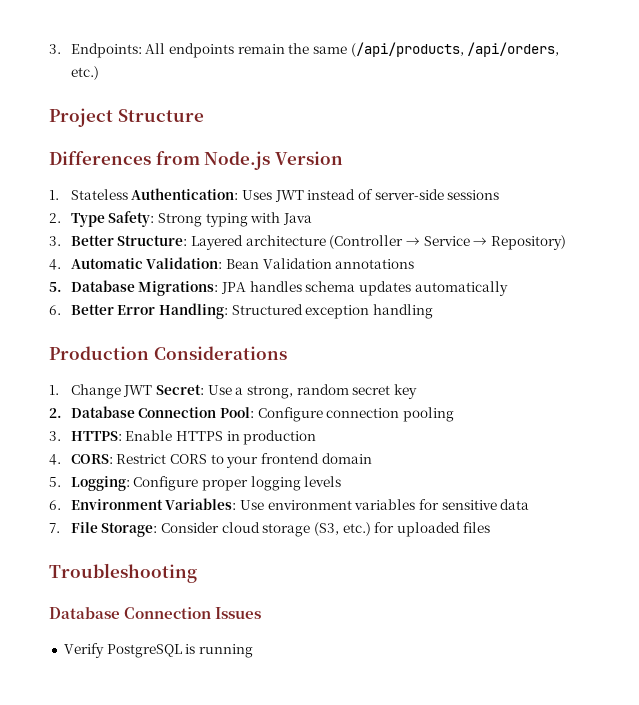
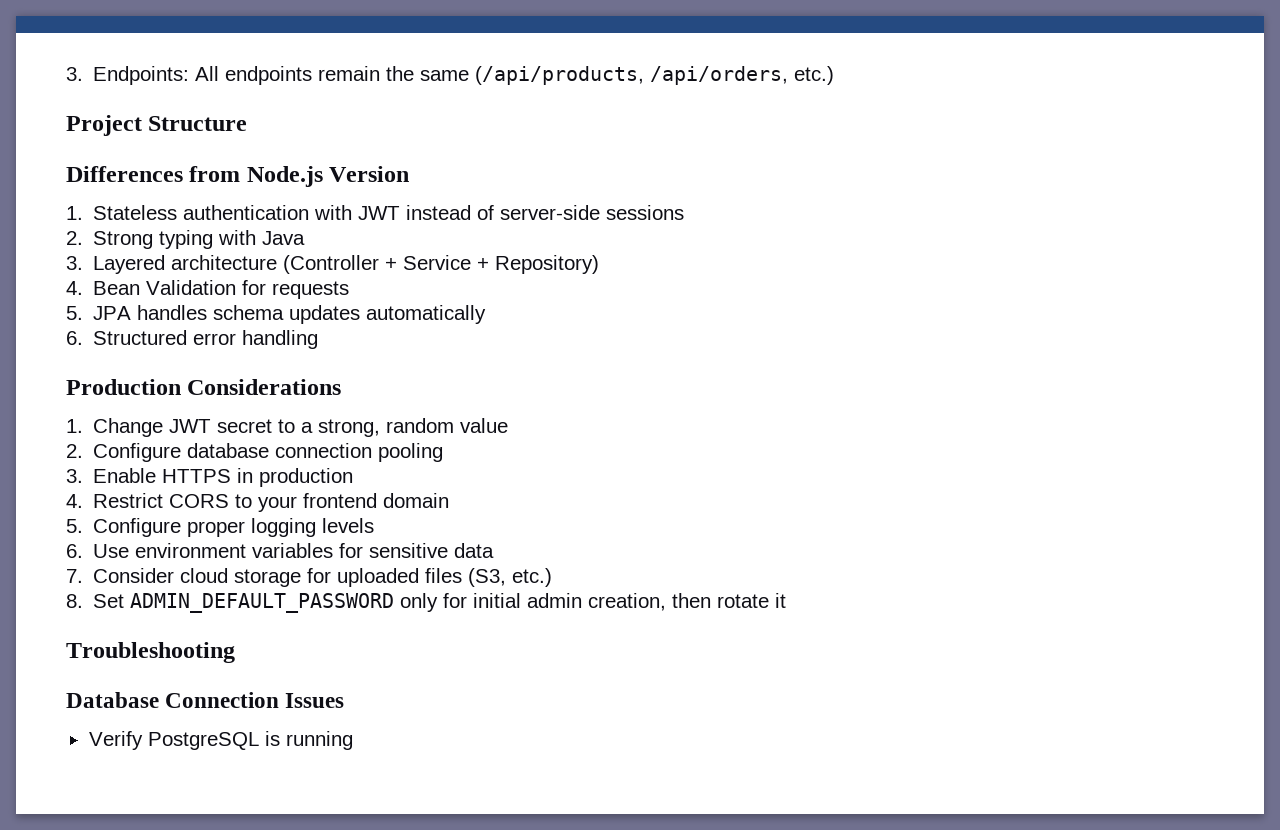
[131,188,272,200] Authentication: Uses -> [183,205,353,220] authentication with
[70,211,155,227] Type Safety: -> (83, 238) none
[70,235,188,246] Better Structure: -> (83, 263) none
[405,236,488,246] → Service → -> [385,255,490,270] + Service +
[70,257,415,269] [49,280,219,296] Automatic Validation: Bean Validation annotations // 5. Database Migrations: -> [93,280,350,299] [66,306,83,320] Bean Validation for requests // 5.
[70,303,370,319] Better Error Handling: Structured exception -> [93,330,237,345] Structured error
[155,384,232,395] Secret: Use -> [217,419,296,433] secret to
[352,384,417,399] [49,406,323,422] secret key // 2. Database Connection Pool: Configure -> [460,418,509,433] [66,443,270,462] value // 2. Configure database
[70,431,122,441] HTTPS: -> (83, 476) none
[70,454,113,464] CORS: -> (83, 501) none
[70,476,130,491] Logging: -> (83, 526) none
[70,498,237,510] Environment Variables: -> (83, 551) none
[70,522,158,537] File Storage: -> (83, 576) none
[313,522,371,536] (S3, etc.) -> (302, 578) none
(490, 527) none -> [468,568,553,587] [66,593,787,613] (S3, etc.) // 8. Set ADMIN_DEFAULT_PASSWORD only for initial admin creation, then rotate it

